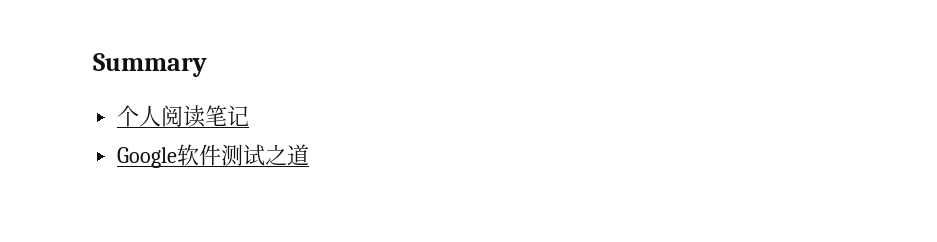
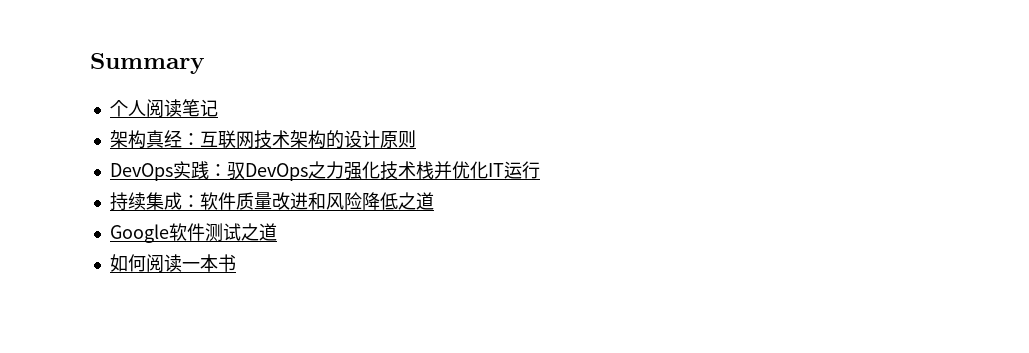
(250, 115) none -> [109,130,416,149] [109,161,540,181] [109,192,434,211] // 架构真经：互联网技术架构的设计原则 // DevOps实践：驭DevOps之力强化技术栈并优化IT运行 // 持续集成：软件质量改进和风险降低之道
(310, 155) none -> [109,254,236,272] // 如何阅读一本书

